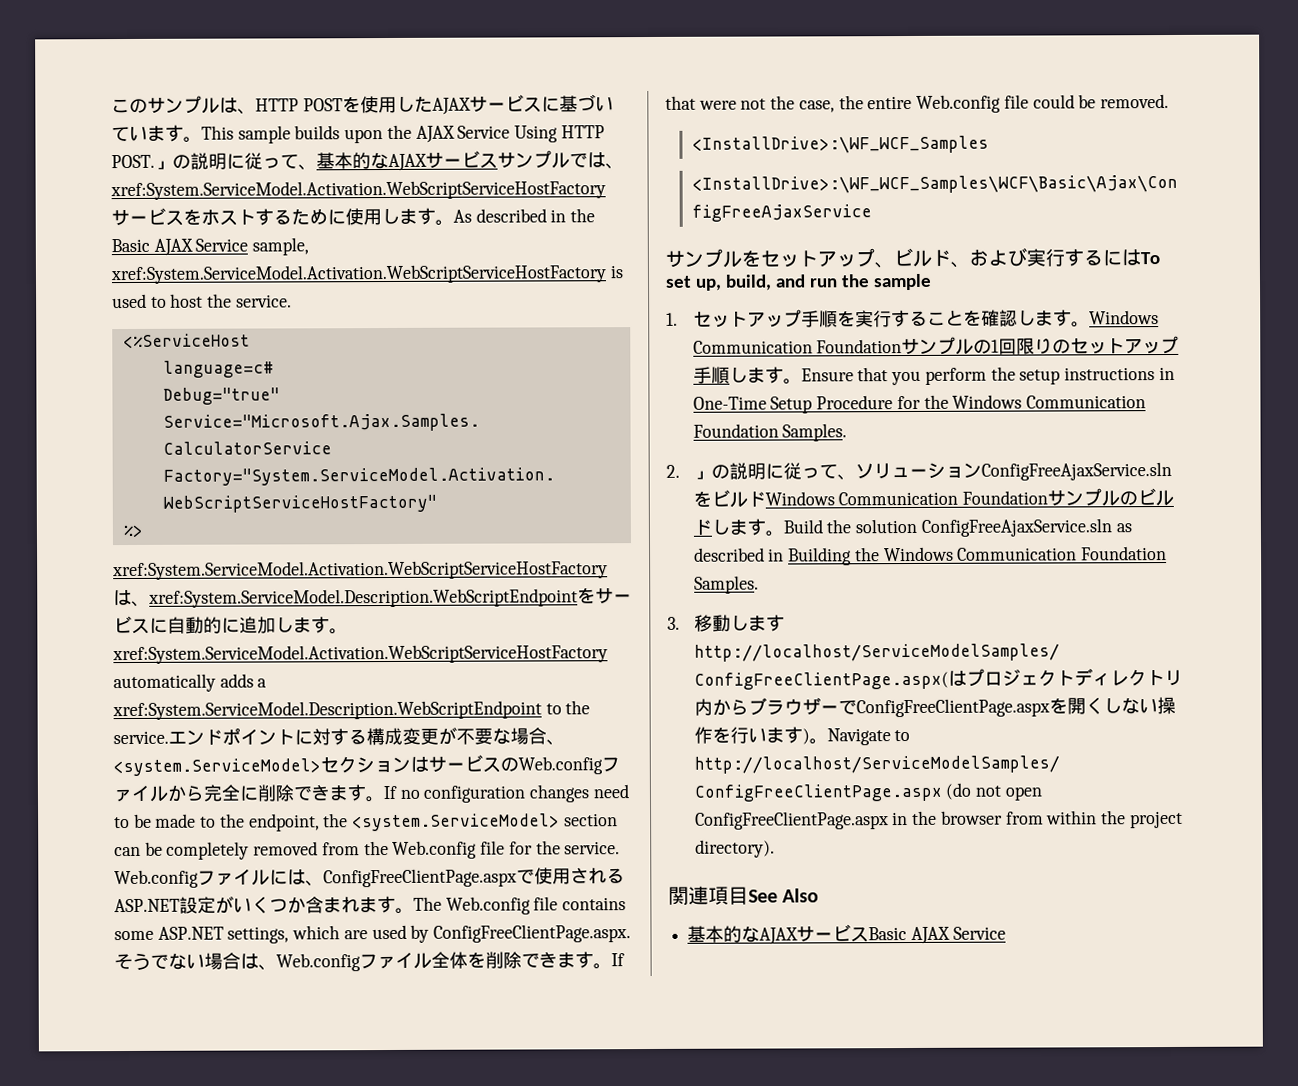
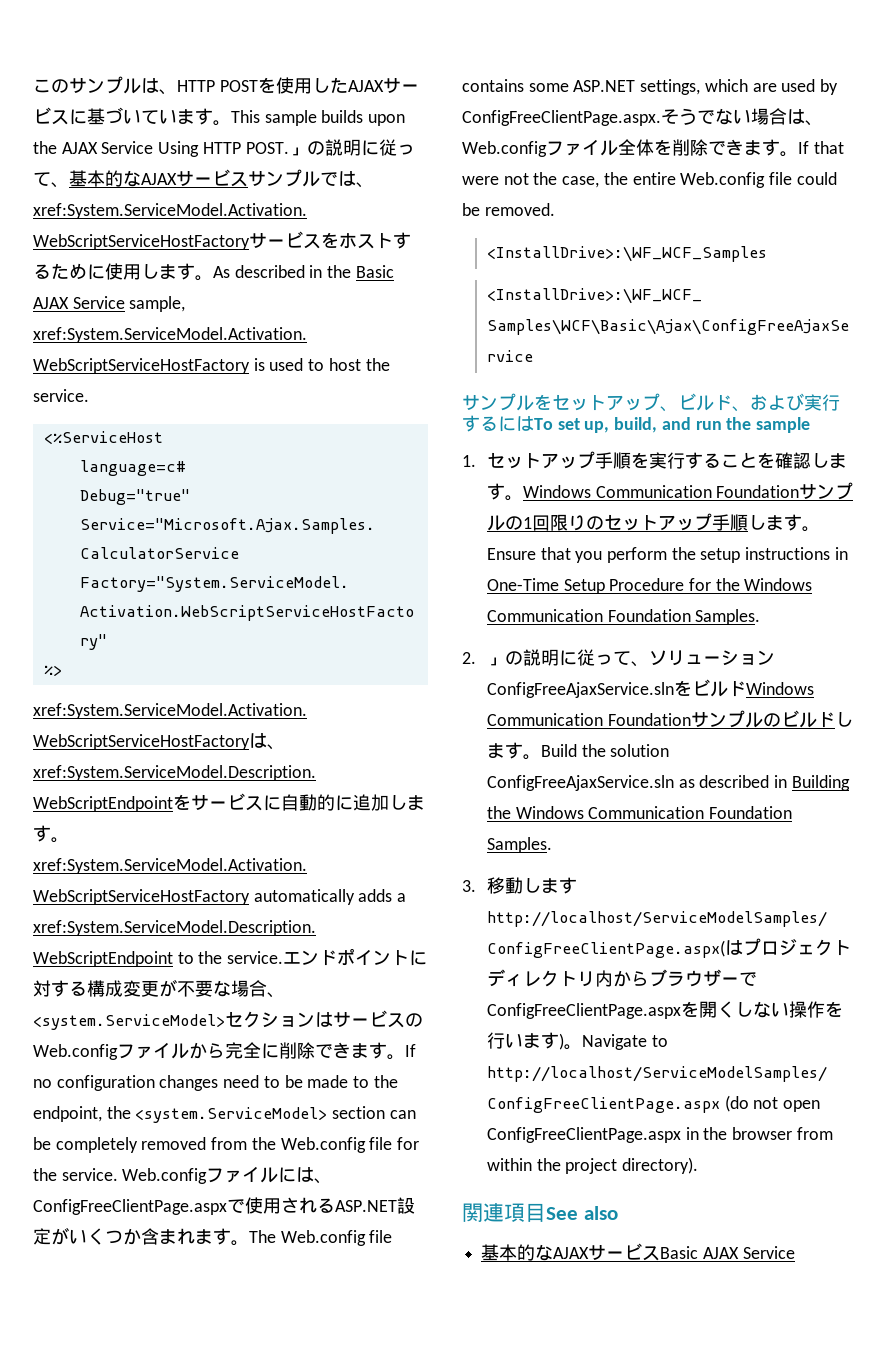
[782,888,820,903] Also -> [583,1206,618,1220] also

